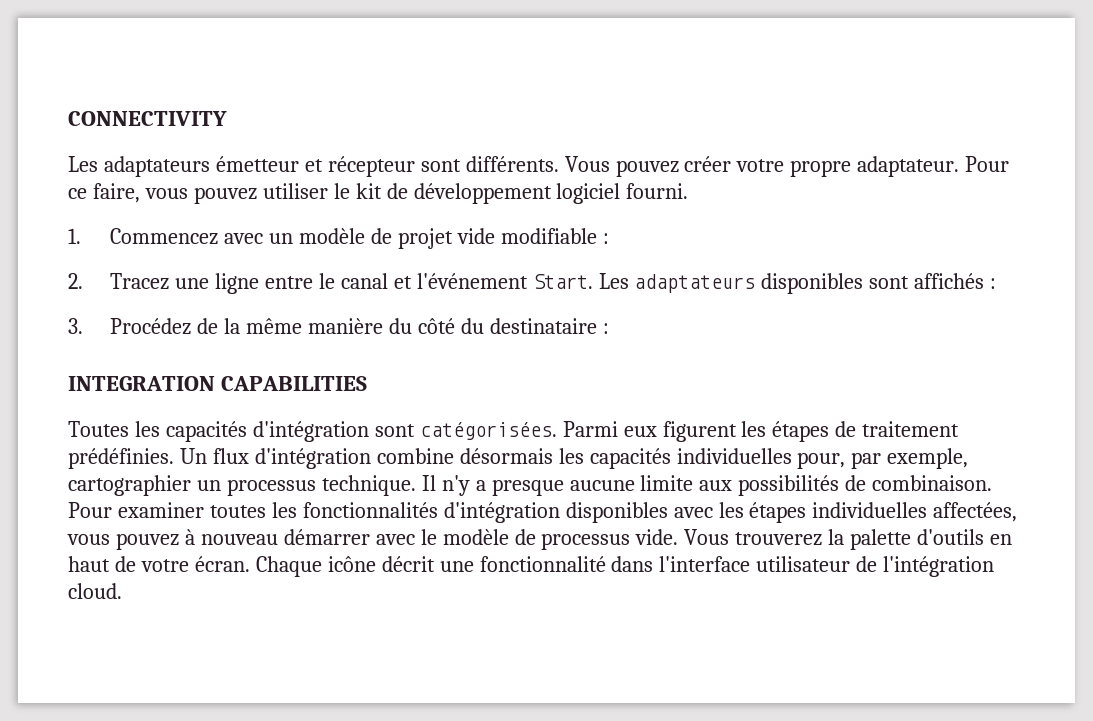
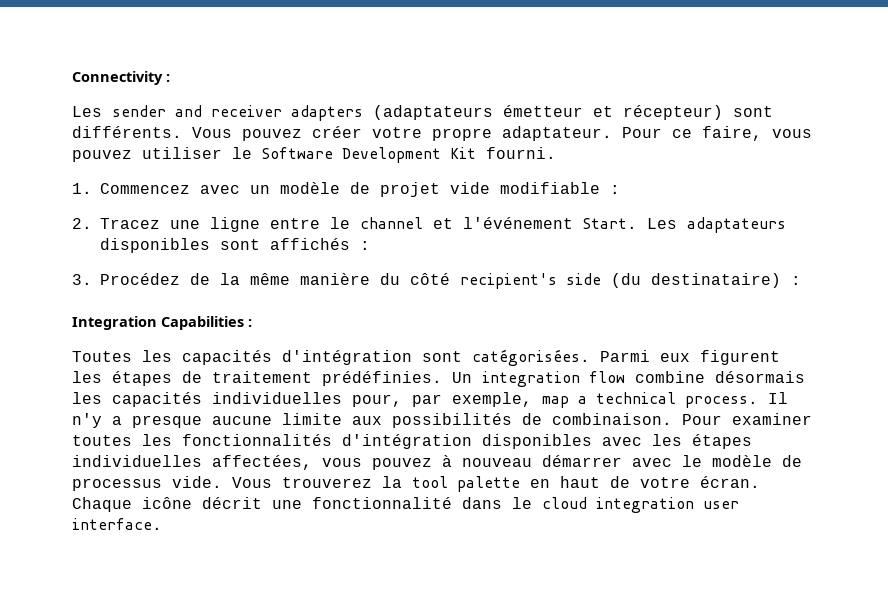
[68,111,227,126] [68,156,210,177] CONNECTIVITY // Les adaptateurs -> [72,71,170,85] [72,105,493,121] Connectivity : // Les sender and receiver adapters (adaptateurs
[327,156,415,177] récepteur -> [623,105,723,120] récepteur)
[355,183,621,204] kit de développement logiciel -> [262,147,476,163] Software Development Kit
[340,273,388,289] canal -> [360,217,423,229] channel
[460,318,609,334] [68,376,368,391] du destinataire : // INTEGRATION CAPABILITIES -> [460,273,801,289] [72,316,252,330] recipient's side (du destinataire) : // Integration Capabilities :
[212,448,371,469] flux d'intégration -> [482,371,625,387] integration flow
[68,475,416,496] cartographier un processus technique. -> [542,392,758,408] map a technical process.
[850,529,985,550] palette d'outils -> [412,476,520,492] tool palette
[659,556,995,577] [68,583,122,599] l'interface utilisateur de l'intégration cloud. -> [512,497,739,513] [72,518,162,530] le cloud integration user interface.

